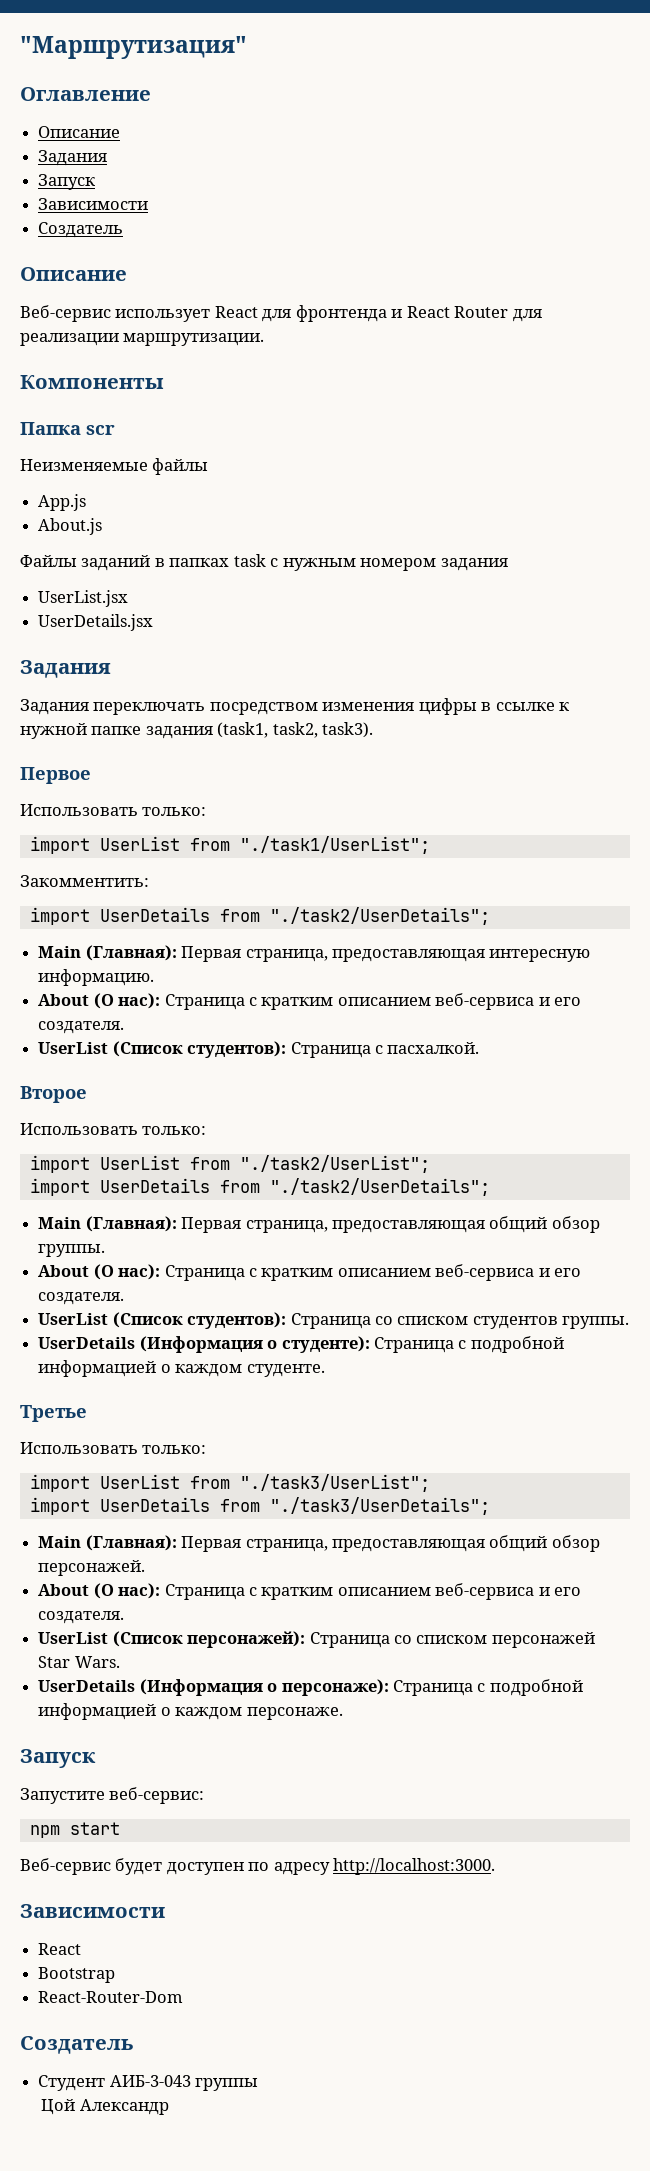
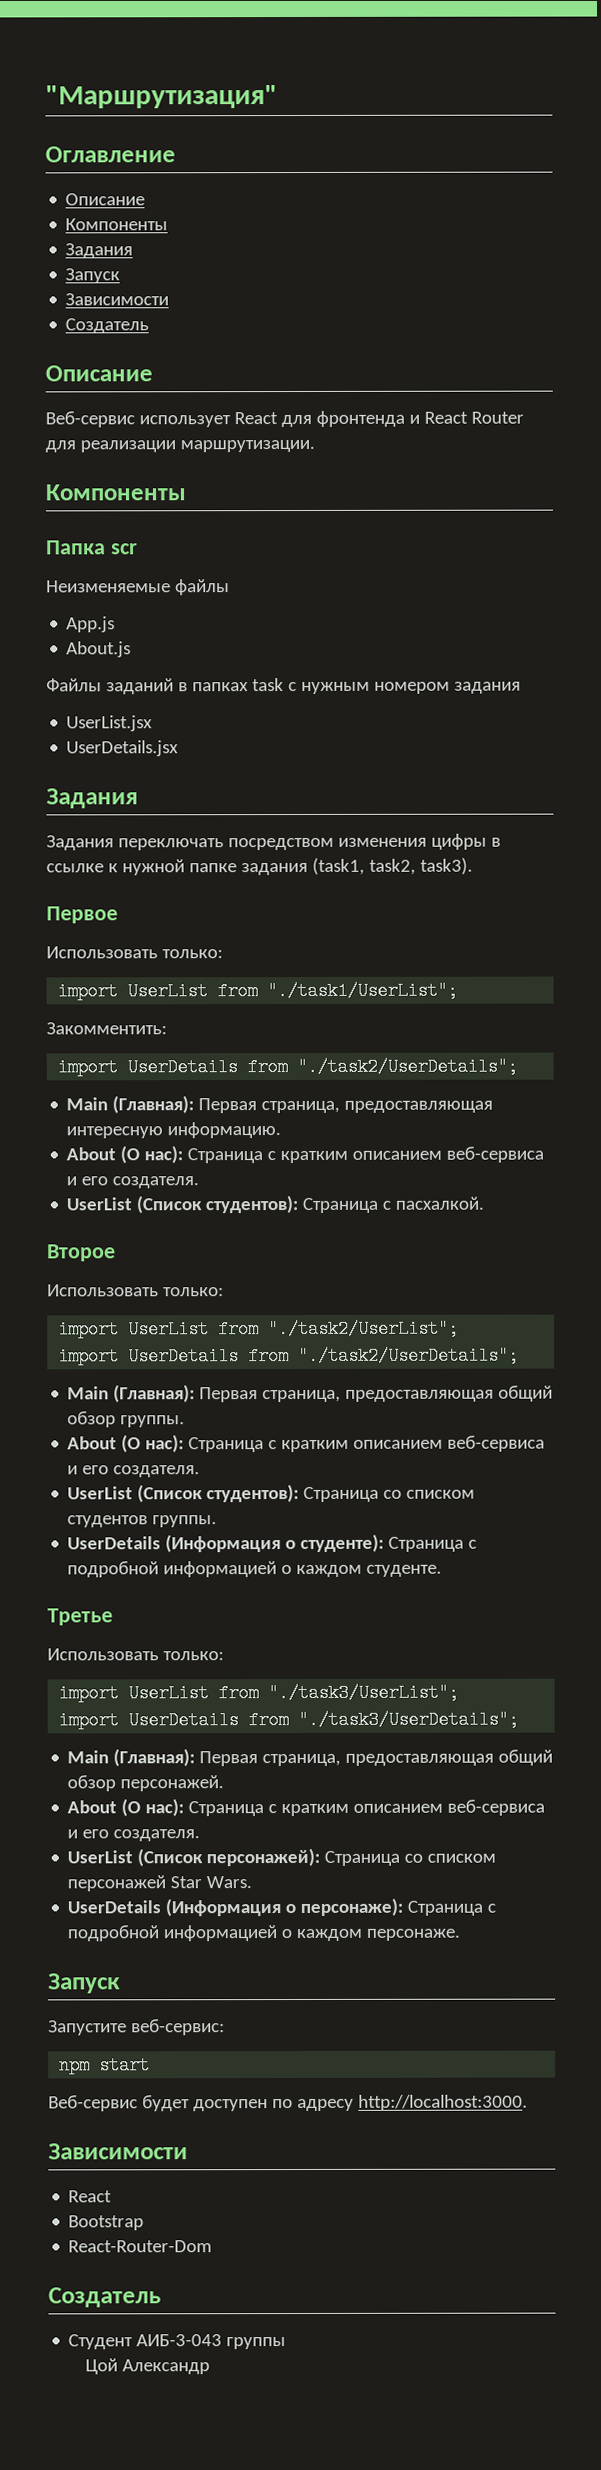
(121, 132) none -> [65,218,169,231] // Компоненты

